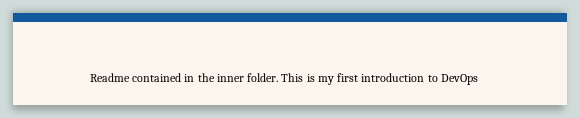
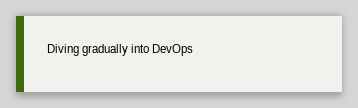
[89,73,438,85] Readme contained in the inner folder. This is my first introduction to -> [47,44,150,56] Diving gradually into

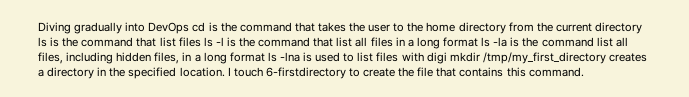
(194, 50) none -> [192,22,642,34] [38,37,628,49] [38,52,647,64] [38,67,584,79] cd is the command that takes the user to the home directory from the current directory ls is the command that list files ls -l is the command that list all files in a long format ls -la is the command list all files, including hidden files, in a long format ls -lna is used to list files with digi mkdir /tmp/my_first_directory creates a directory in the specified location. I touch 6-firstdirectory to create the file that contains this command.

